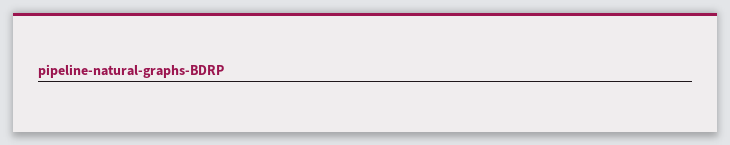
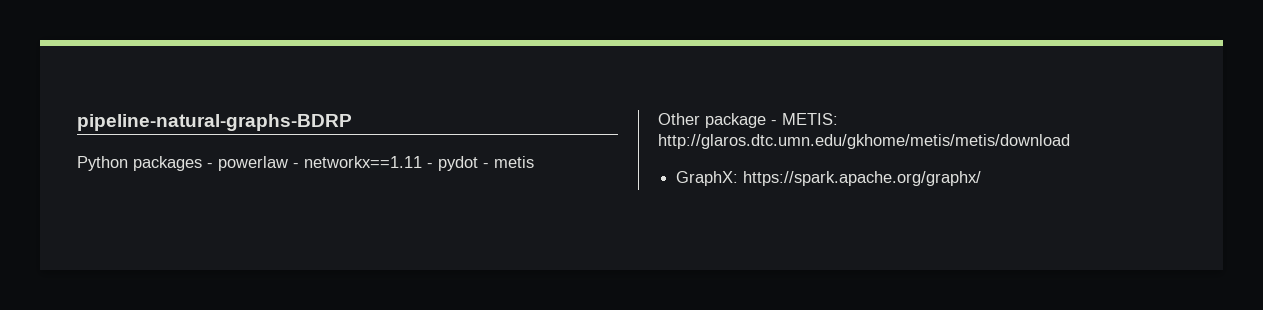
(224, 71) none -> [77,156,534,171] [658,113,838,128] [658,134,1070,149] [676,171,982,186] // Python packages - powerlaw - networkx==1.11 - pydot - metis // Other package - METIS: http://glaros.dtc.umn.edu/gkhome/metis/metis/download // GraphX: https://spark.apache.org/graphx/

